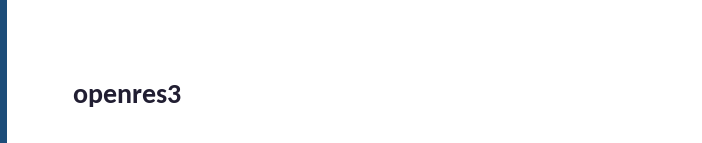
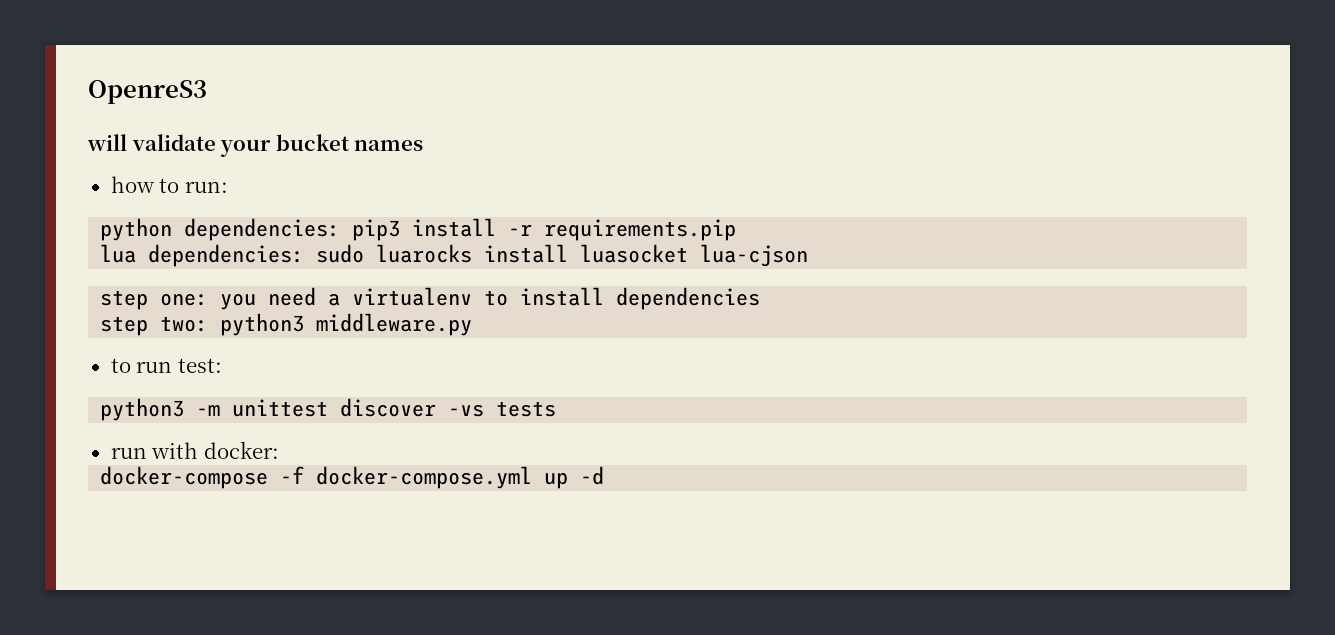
[73,85,181,107] openres3 -> [88,80,207,104] [87,134,424,157] [110,176,228,193] [100,218,737,241] [100,244,809,267] [100,287,761,310] [100,313,473,336] [110,358,222,373] [100,398,557,421] [110,441,279,459] [100,466,605,489] OpenreS3 // will validate your bucket names // how to run: // python dependencies: pip3 install -r requirements.pip // lua dependencies: sudo luarocks install luasocket lua-cjson // step one: you need a virtualenv to install dependencies // step two: python3 middleware.py // to run test: // python3 -m unittest discover -vs tests // run with docker: // docker-compose -f docker-compose.yml up -d

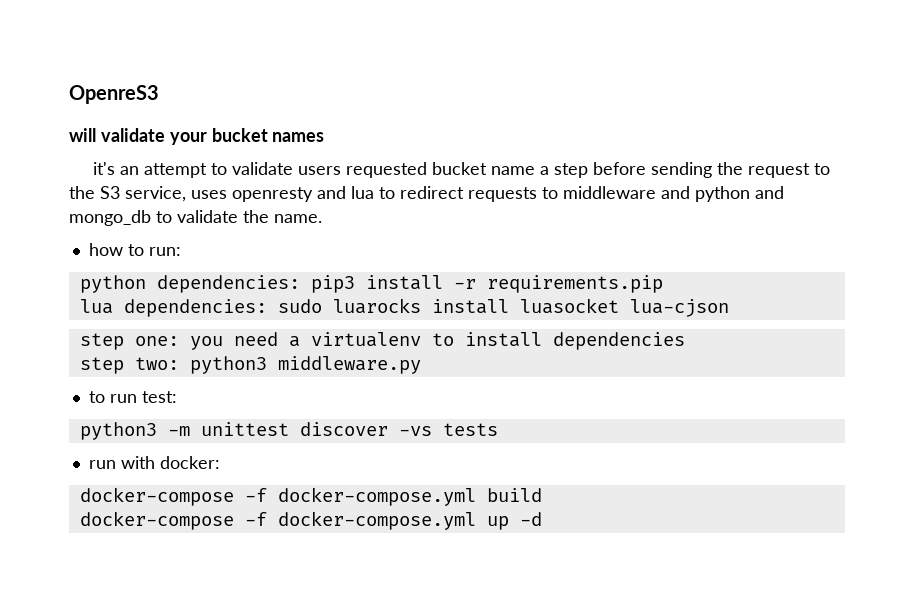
(424, 145) none -> [92,162,830,178] [69,186,784,202] [69,210,322,226] // it's an attempt to validate users requested bucket name a step before sending the request to the S3 service, uses openresty and lua to redirect requests to middleware and python and mongo_db to validate the name.
(279, 450) none -> [79,487,542,506] // docker-compose -f docker-compose.yml build

